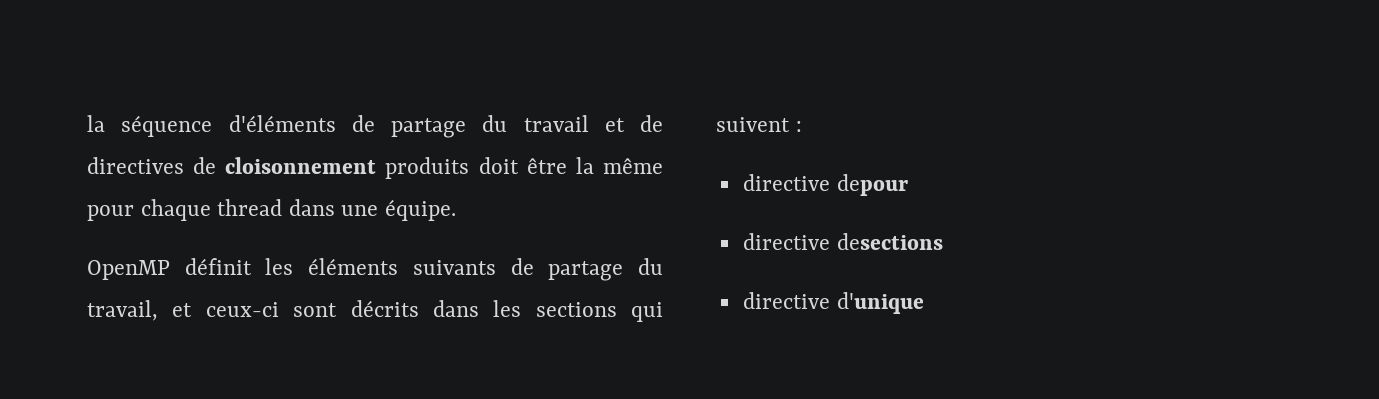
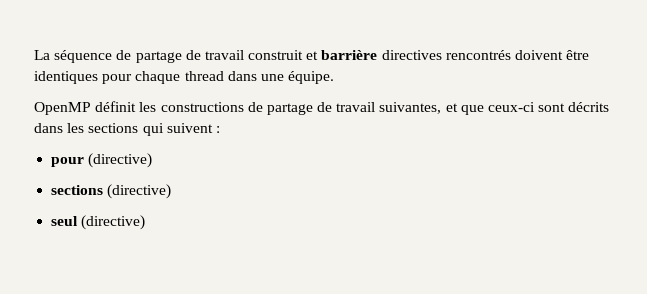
[87,115,663,138] [87,157,663,179] la séquence d'éléments de partage du travail et de directives de cloisonnement produits doit être la même -> [34,50,590,63] [34,71,98,84] La séquence de partage de travail construit et barrière directives rencontrés doivent être identiques
[308,258,663,281] [87,300,193,321] éléments suivants de partage du travail, et -> [160,102,484,115] constructions de partage de travail suivantes, et que
[742,174,908,196] [742,233,943,250] [742,292,924,314] directive depour // directive desections // directive d'unique -> [51,153,153,168] [51,184,172,199] [51,215,146,230] pour (directive) // sections (directive) // seul (directive)

